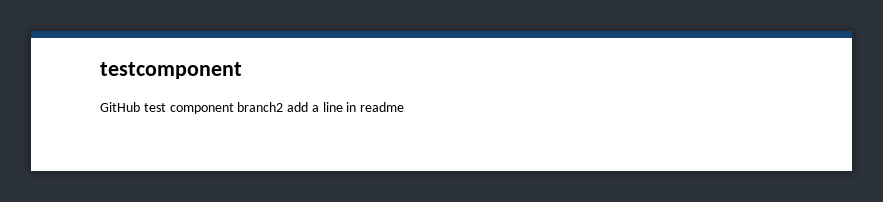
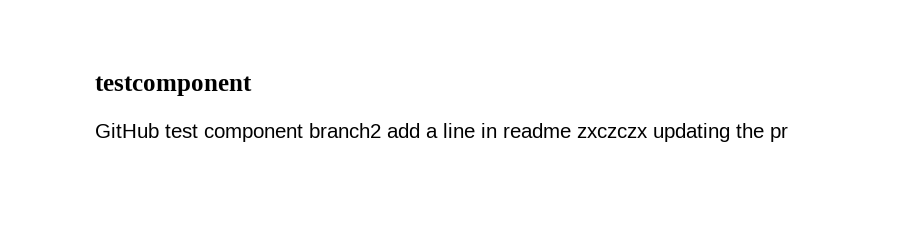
(405, 107) none -> [577,123,788,142] zxczczx updating the pr

